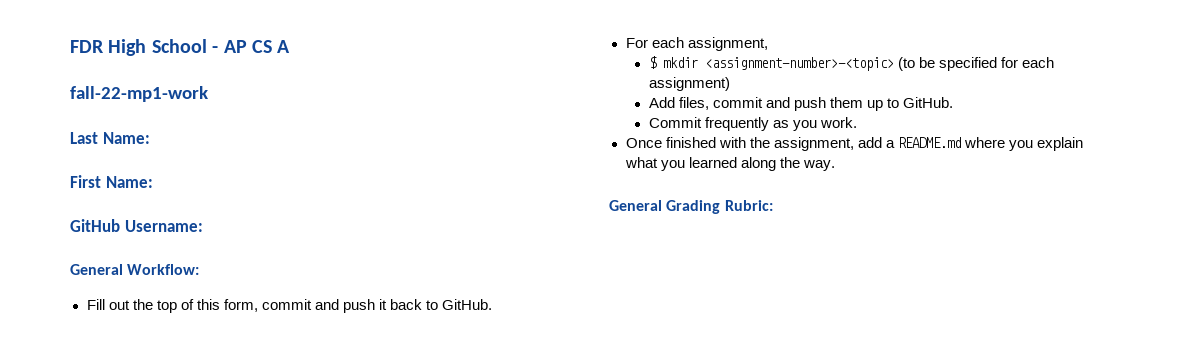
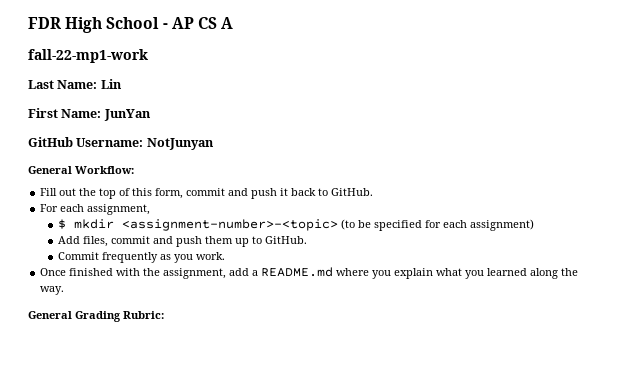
(150, 138) none -> [100,79,122,89] Lin
(153, 182) none -> [103,109,151,121] JunYan
(203, 226) none -> [146,138,214,150] NotJunyan

